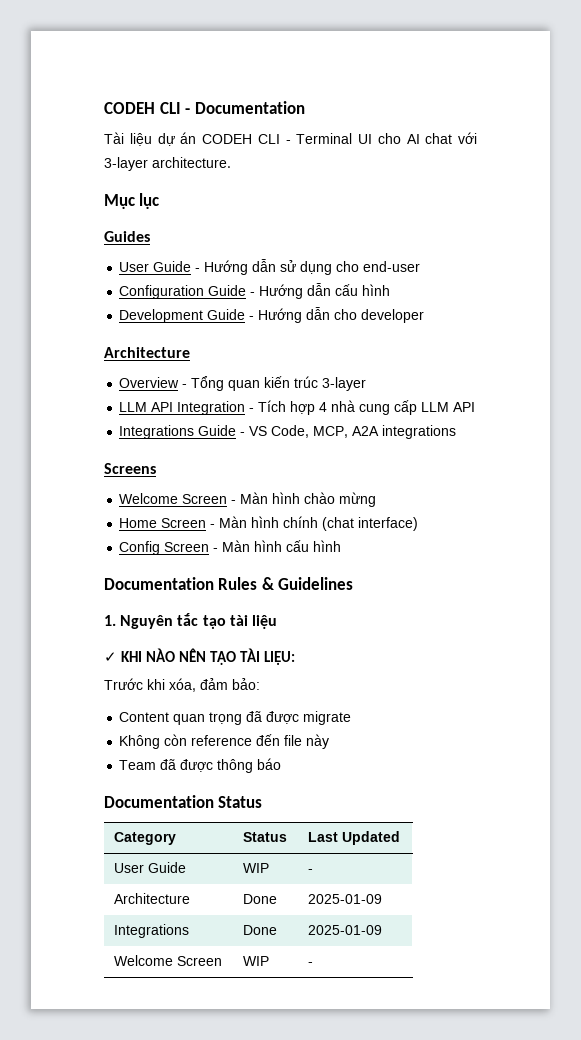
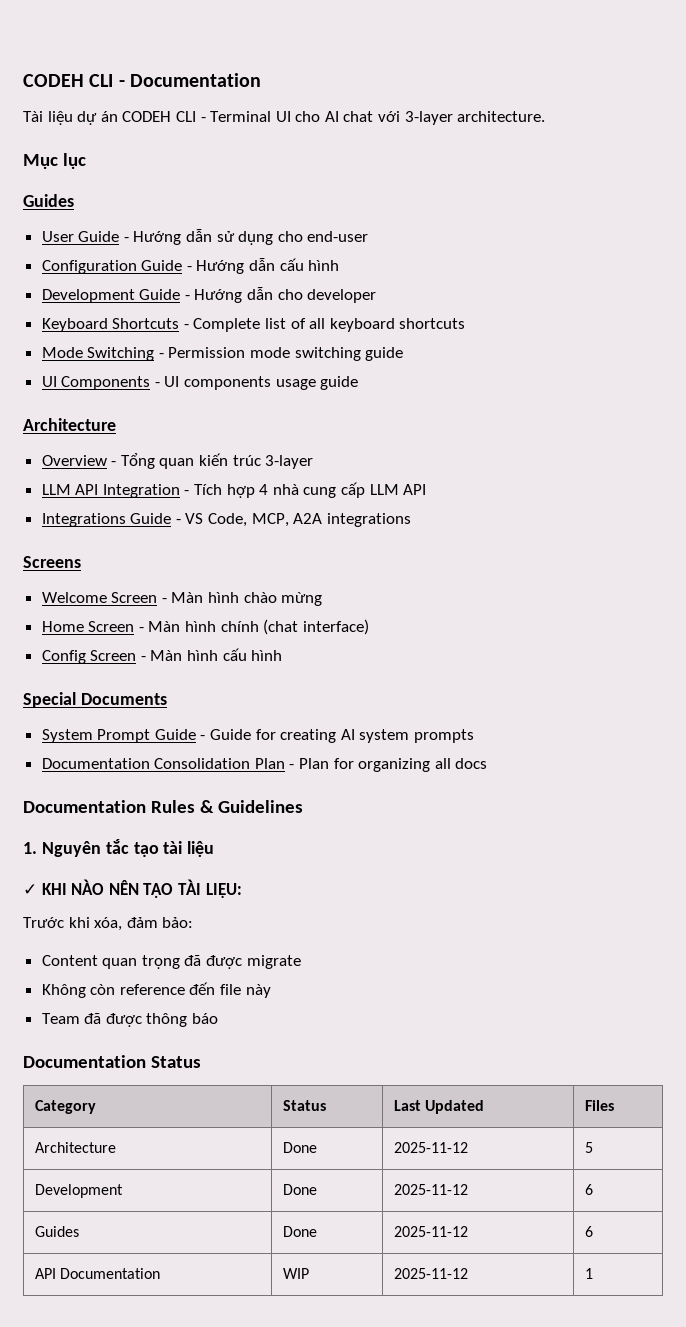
(425, 316) none -> [41,318,466,332] [41,347,404,361] [41,376,359,390] // Keyboard Shortcuts - Complete list of all keyboard shortcuts // Mode Switching - Permission mode switching guide // UI Components - UI components usage guide
(342, 546) none -> [23,692,167,708] [41,729,475,743] [41,758,488,772] // Special Documents // System Prompt Guide - Guide for creating AI system prompts // Documentation Consolidation Plan - Plan for organizing all docs
[113,862,186,873] [242,863,269,873] [307,869,313,873] [113,893,190,904] [242,894,277,904] [307,894,382,904] [113,924,189,938] [242,925,277,935] [307,925,382,935] [113,955,222,966] [242,956,269,966] [307,962,313,966] // User Guide | WIP | - // Architecture | Done | 2025-01-09 // Integrations | Done | 2025-01-09 // Welcome Screen | WIP | - -> [585,1100,615,1111] [35,1142,117,1153] [283,1142,318,1153] [394,1142,469,1153] [585,1142,594,1153] [35,1184,124,1198] [283,1184,318,1195] [394,1184,469,1195] [585,1184,594,1195] [35,1226,80,1237] [283,1226,318,1237] [394,1226,469,1237] [585,1226,594,1237] [35,1268,161,1279] [283,1268,310,1279] [394,1268,469,1279] [585,1268,594,1279] | Files // Architecture | Done | 2025-11-12 | 5 // Development | Done | 2025-11-12 | 6 // Guides | Done | 2025-11-12 | 6 // API Documentation | WIP | 2025-11-12 | 1

